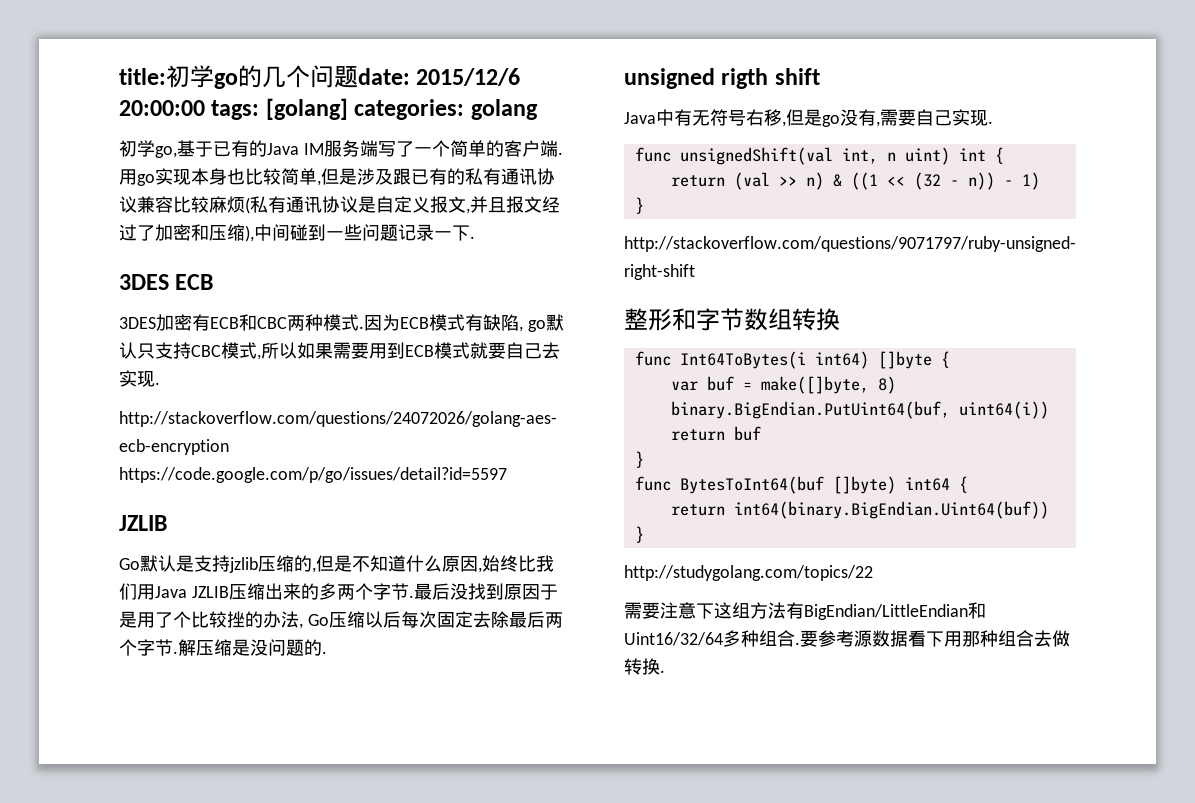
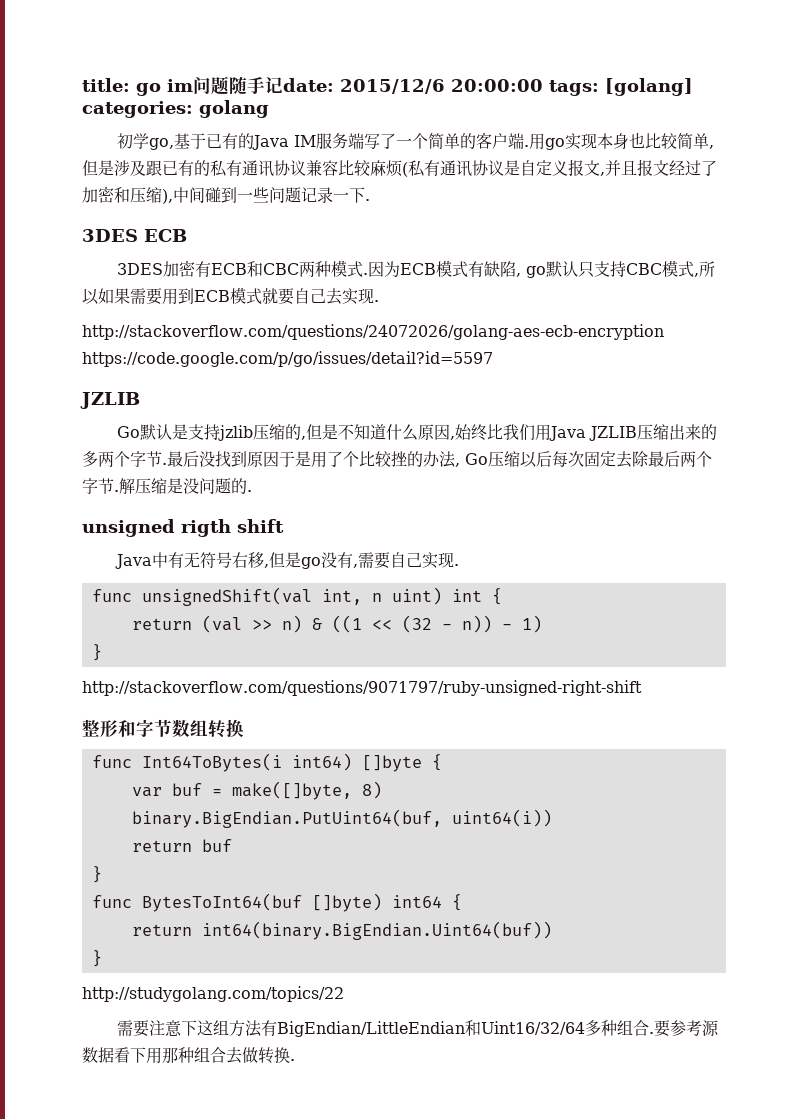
[166,65,358,89] 初学go的几个问题 -> [136,76,283,96] go im问题随手记

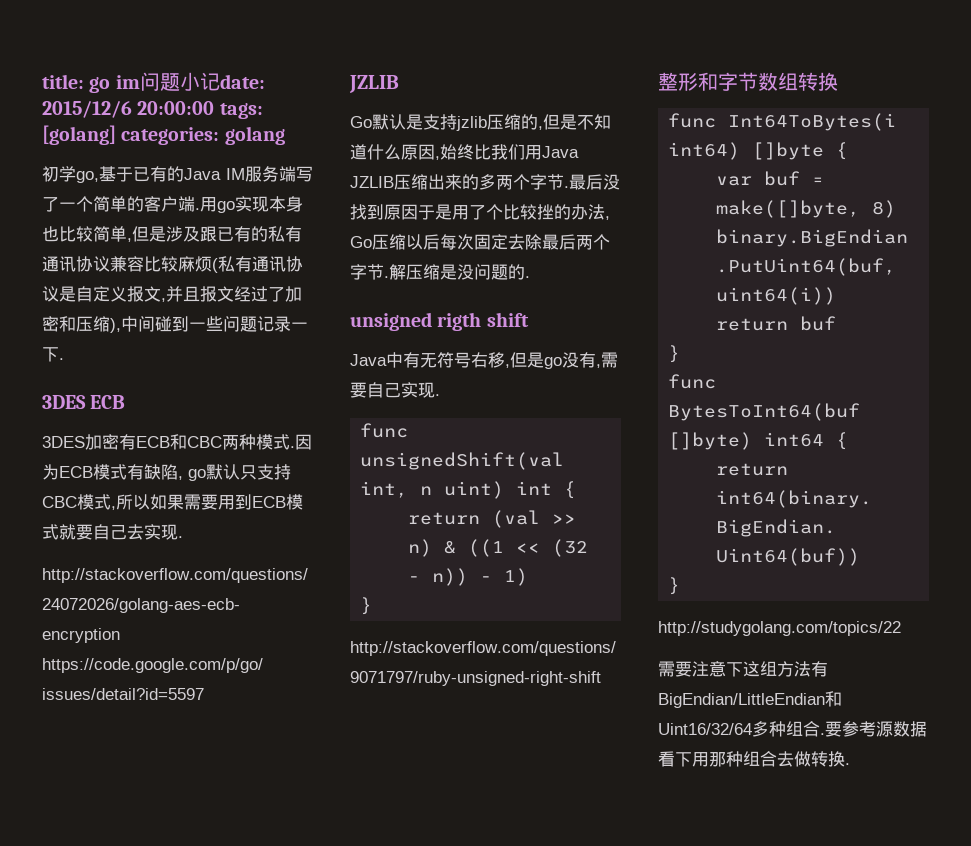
[229,76,265,95] 随手 -> [179,72,200,91] 小

